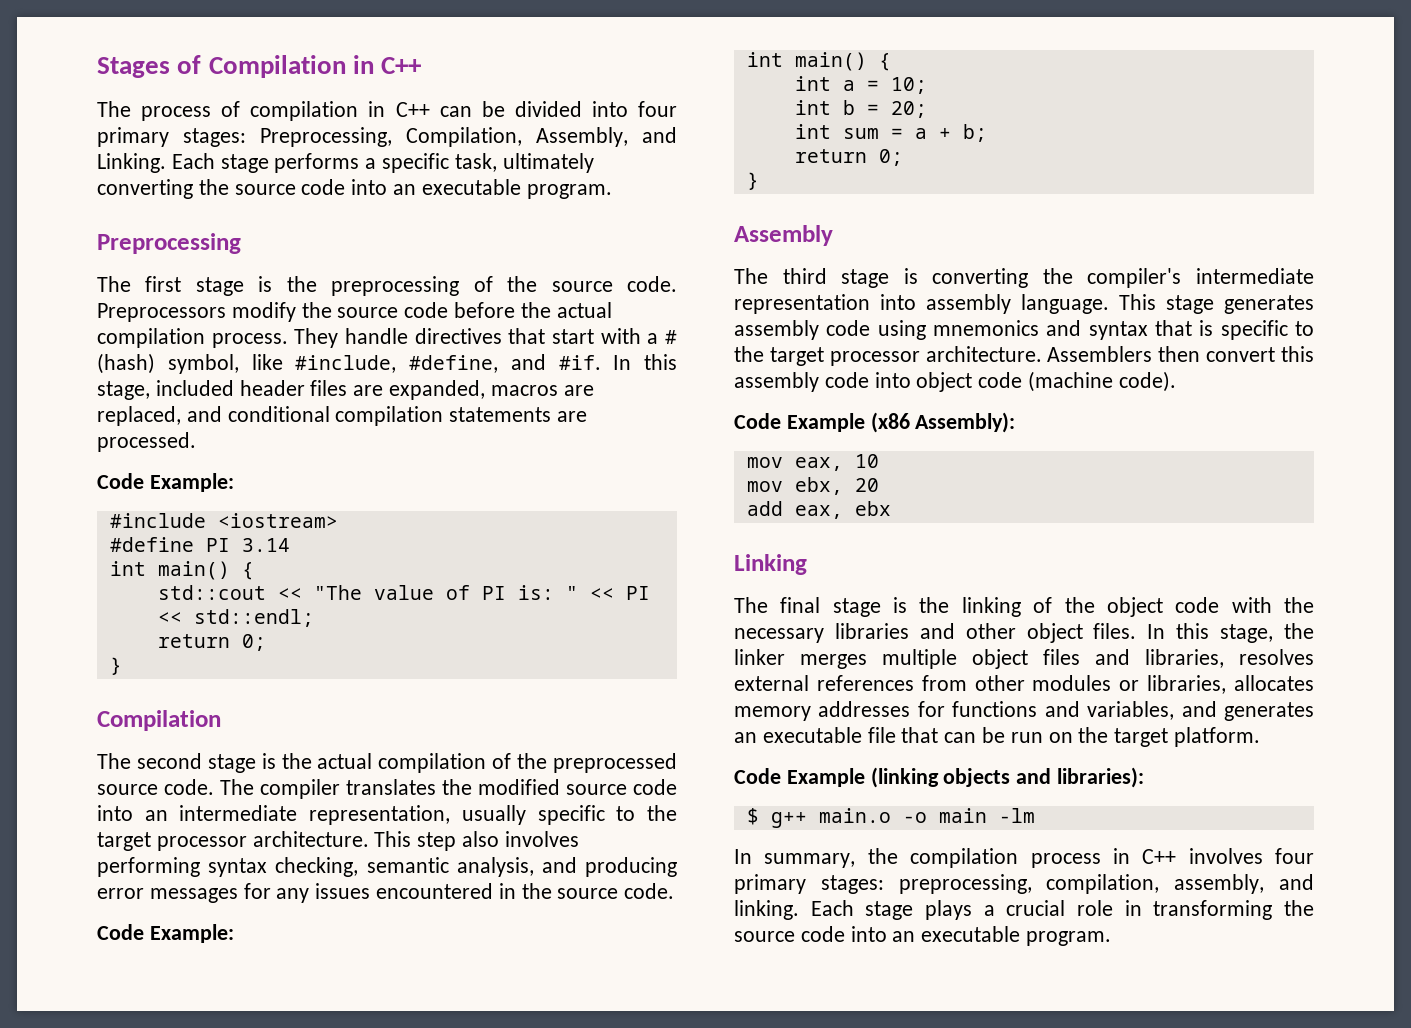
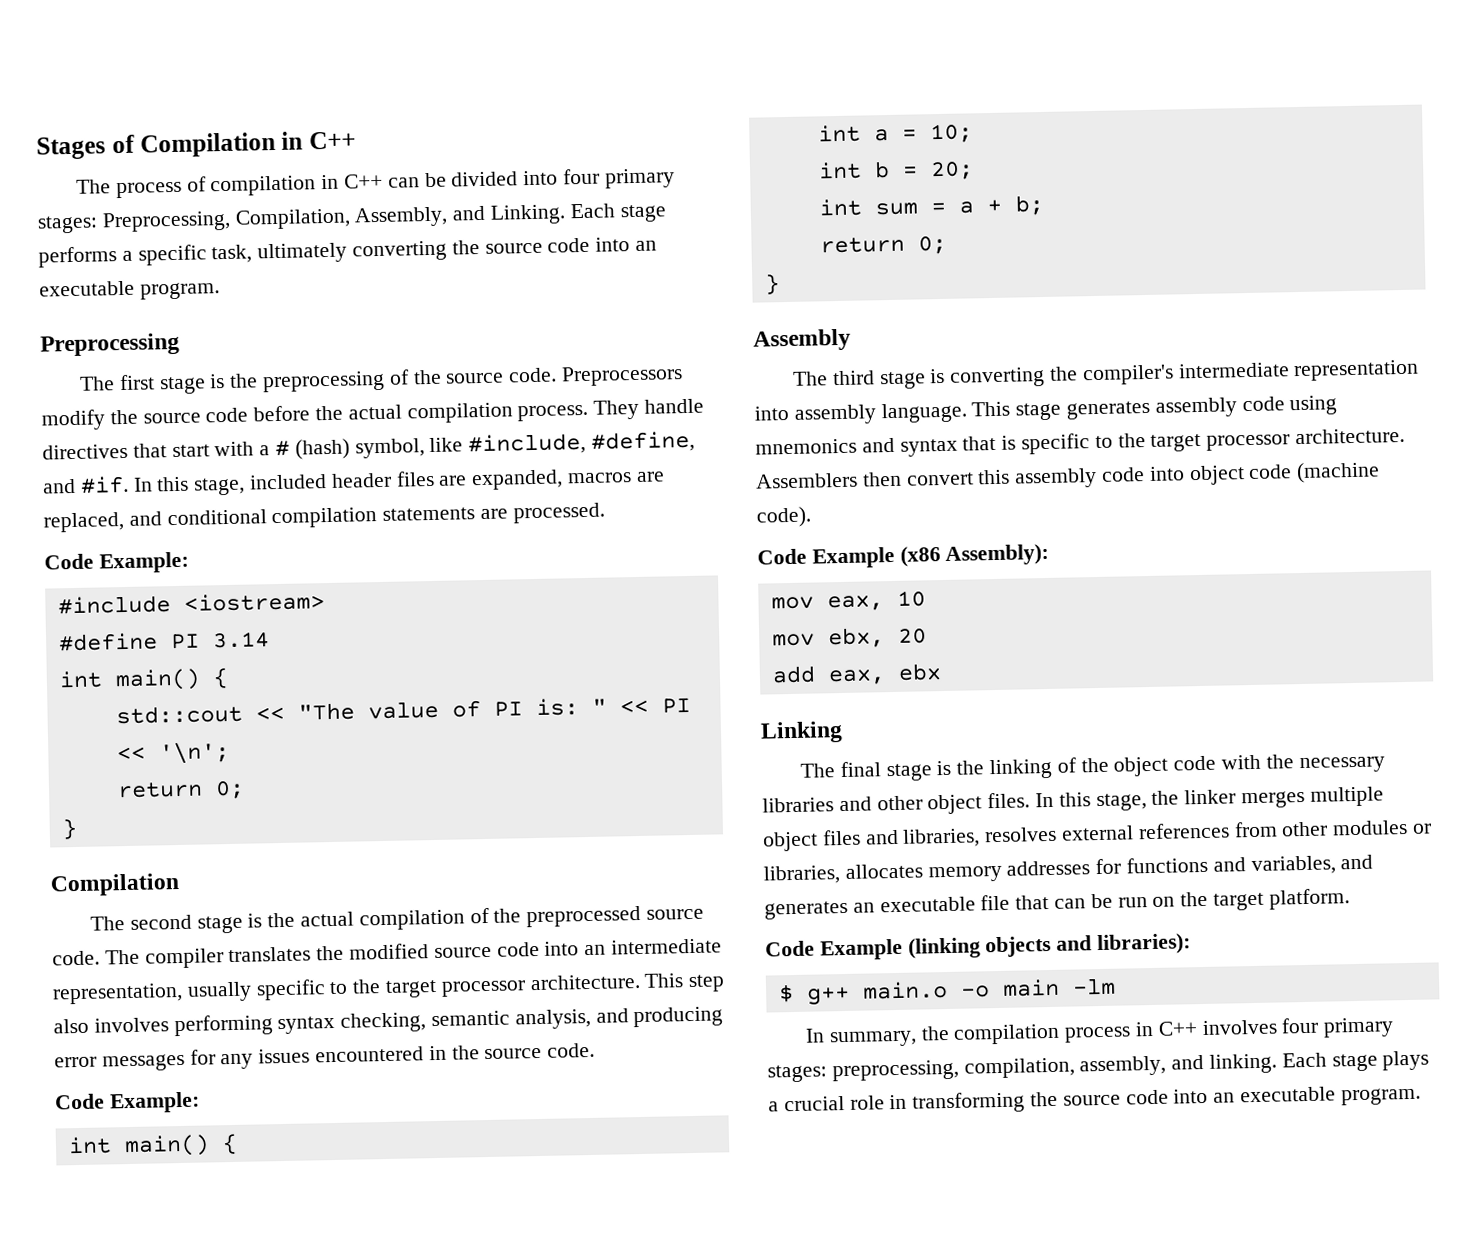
[193,609,314,627] std::endl; -> [158,741,230,765] '\n';

